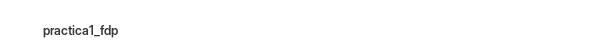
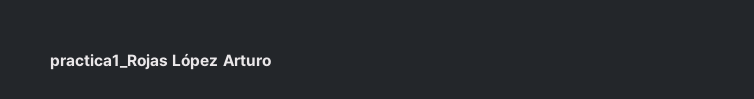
[43,25,118,38] practica1_fdp -> [50,53,271,70] practica1_Rojas López Arturo

